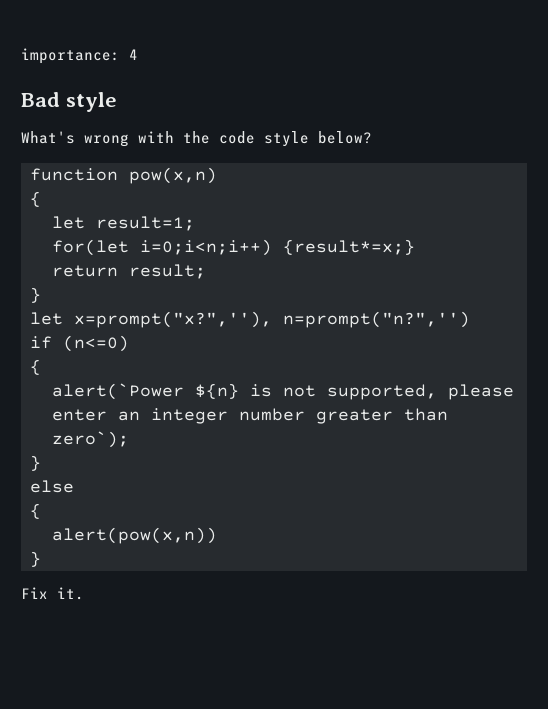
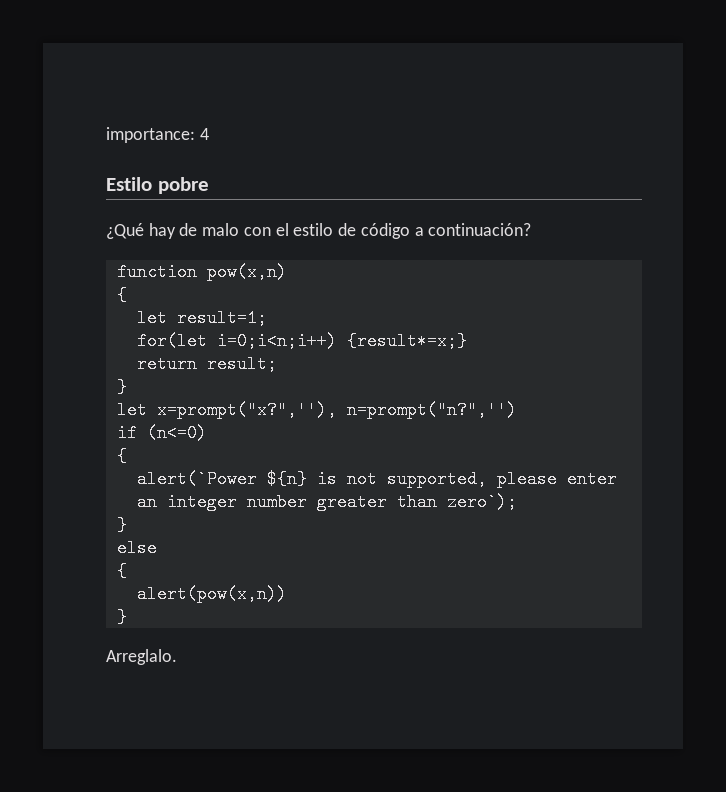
[21,92,117,112] [21,131,372,147] Bad style // What's wrong with the code style below? -> [106,177,209,194] [106,223,532,239] Estilo pobre // ¿Qué hay de malo con el estilo de código a continuación?
[21,587,84,600] Fix it. -> [106,649,177,665] Arreglalo.

